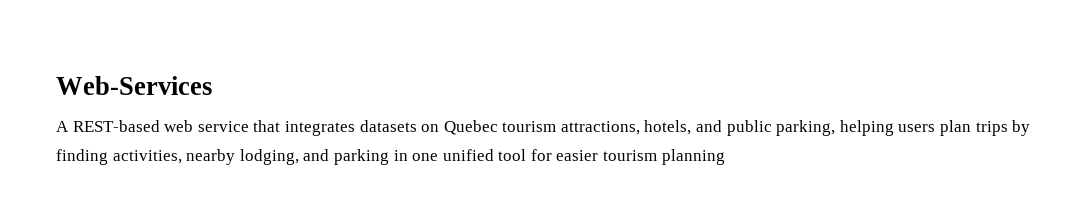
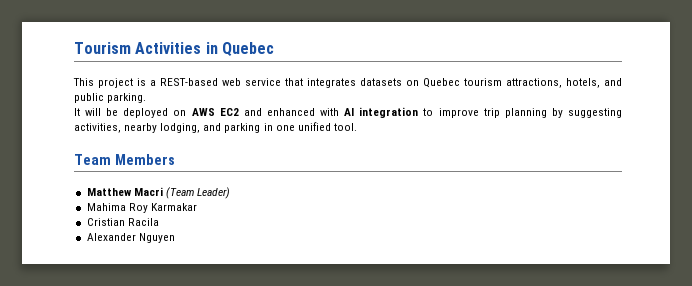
[56,76,212,95] [56,121,69,132] Web-Services // A -> [74,42,274,56] [73,78,156,88] Tourism Activities in Quebec // This project is a
[776,120,1031,136] [56,149,108,165] parking, helping users plan trips by finding -> [107,93,147,103] [74,107,622,118] parking. // It will be deployed on AWS EC2 and enhanced with AI integration to improve trip planning by suggesting
[498,149,725,165] tool for easier tourism planning -> [333,123,357,131] [74,154,175,165] [86,187,230,199] [86,203,197,213] [86,218,159,226] [86,233,175,243] tool. // Team Members // Matthew Macri (Team Leader) // Mahima Roy Karmakar // Cristian Racila // Alexander Nguyen

